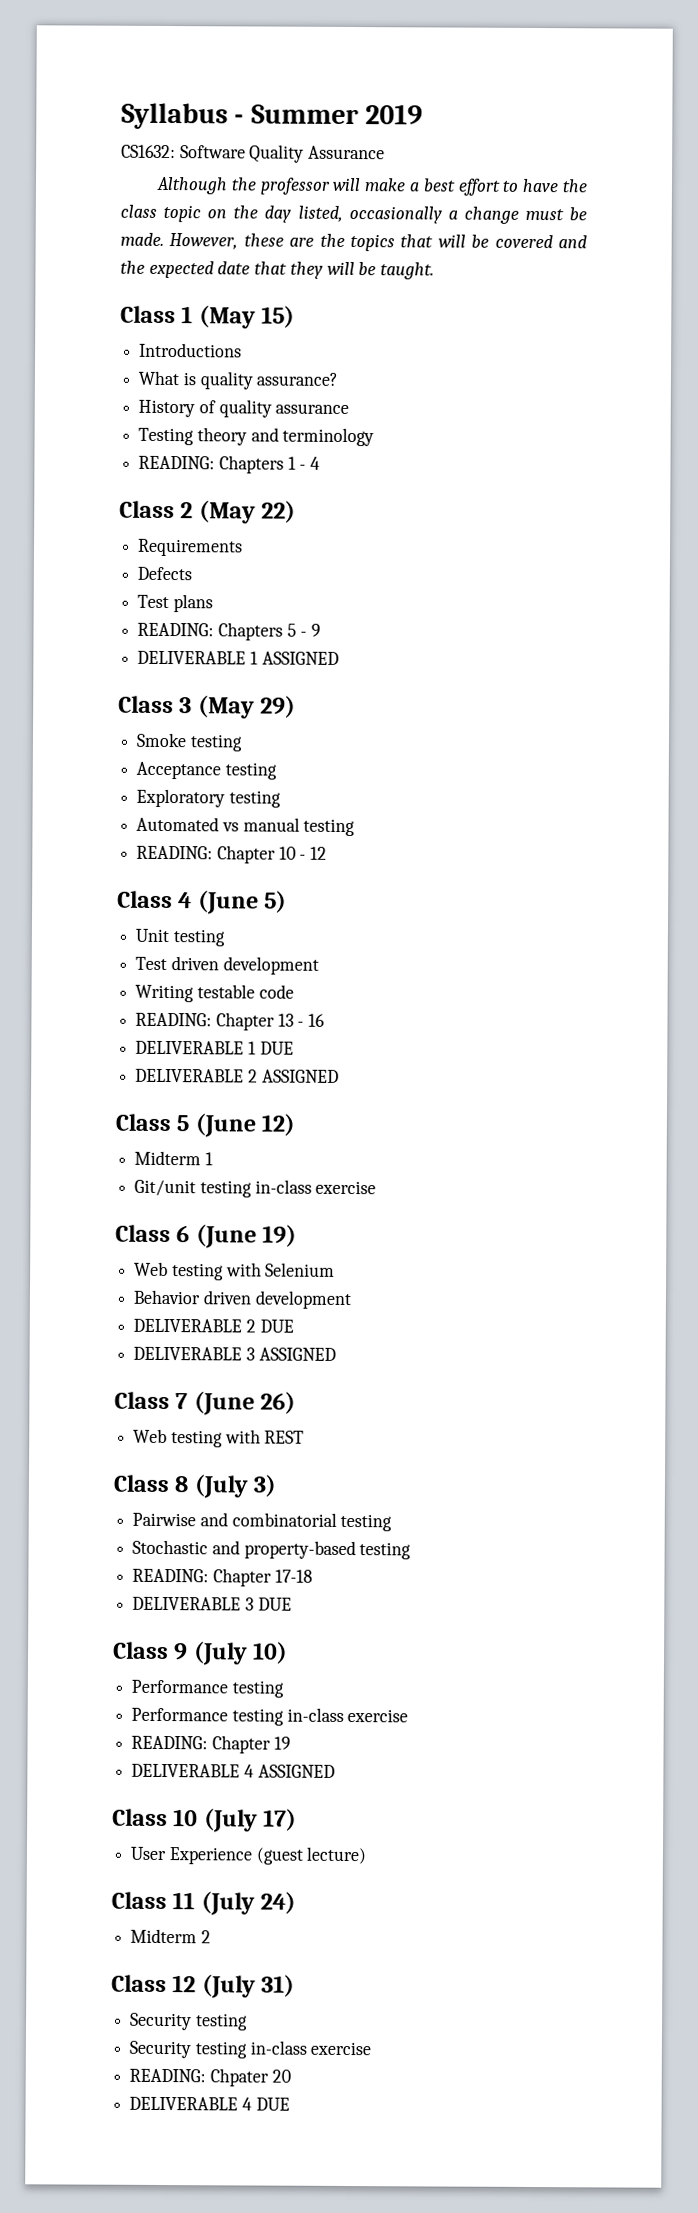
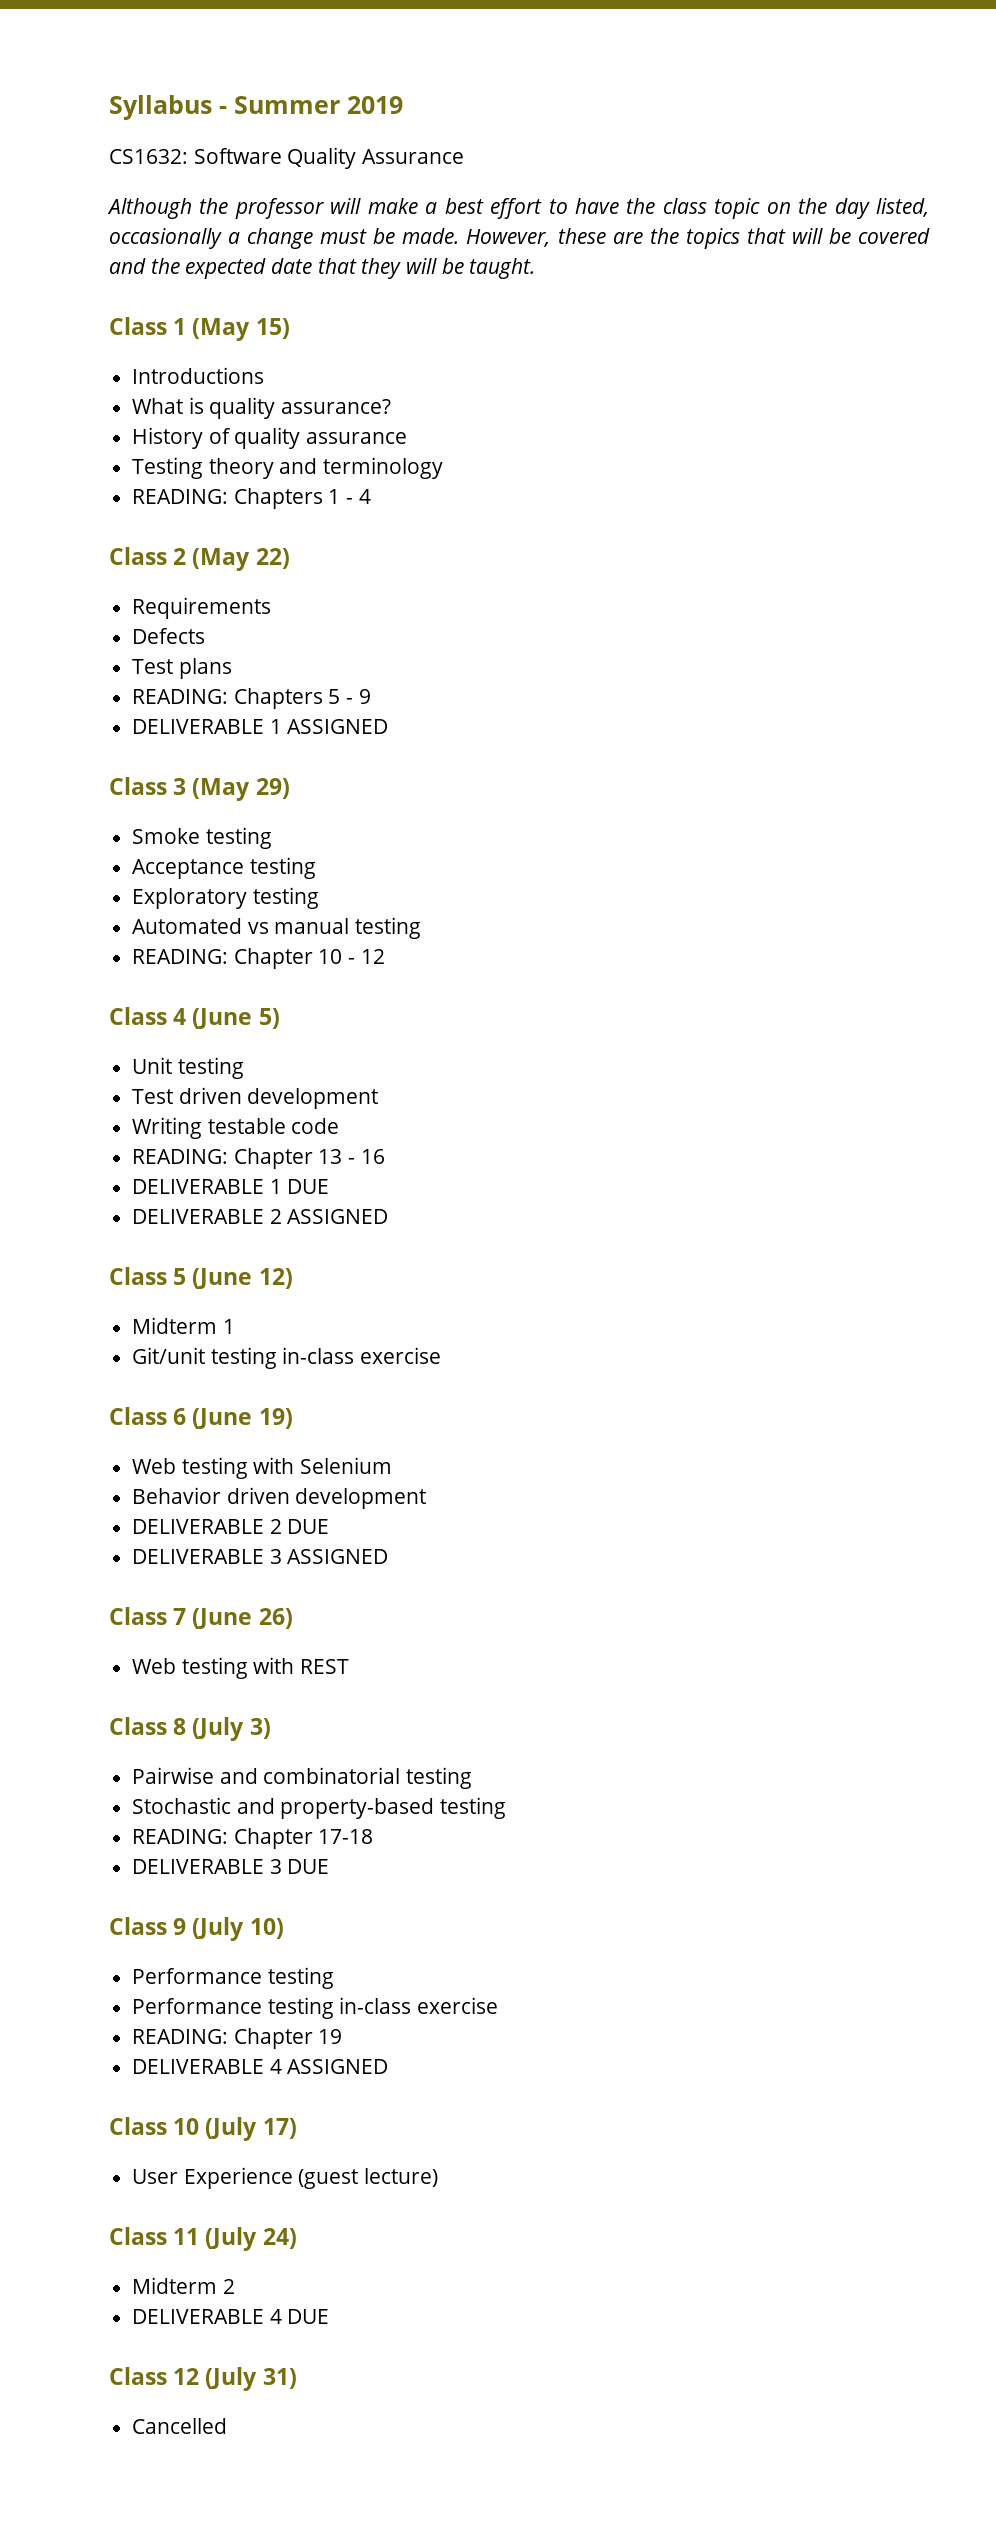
(211, 1937) none -> [132,2309,330,2324] // DELIVERABLE 4 DUE
[130,2012,248,2031] [129,2040,372,2059] [129,2068,291,2087] [129,2096,290,2111] Security testing // Security testing in-class exercise // READING: Chpater 20 // DELIVERABLE 4 DUE -> [132,2418,228,2434] Cancelled

